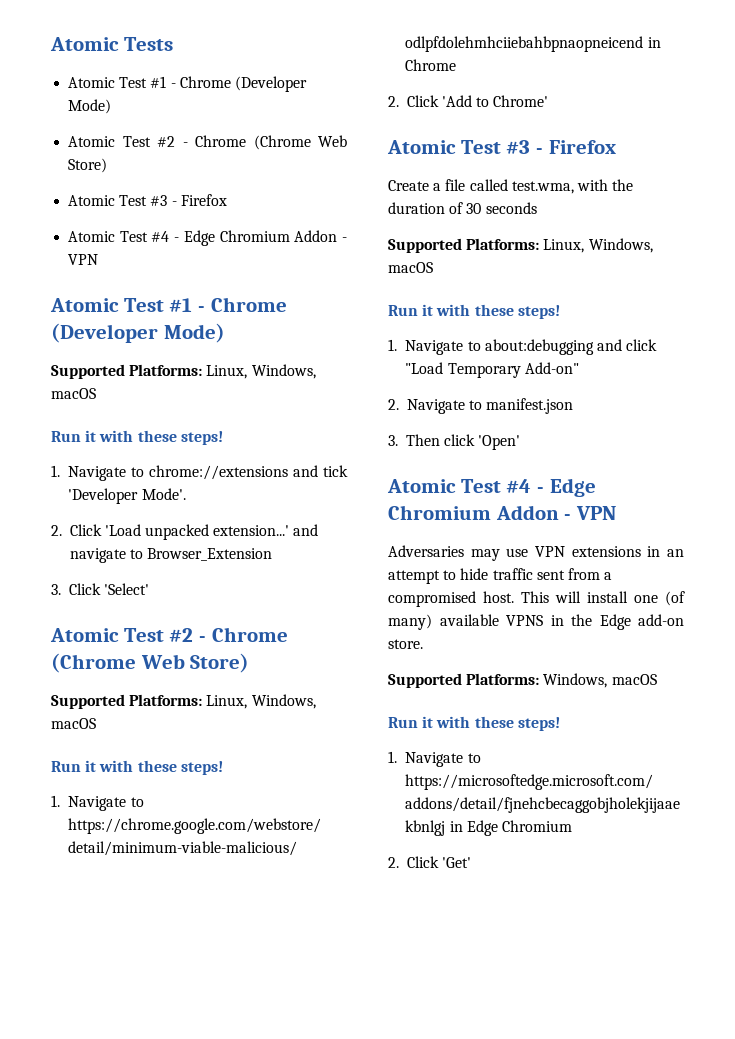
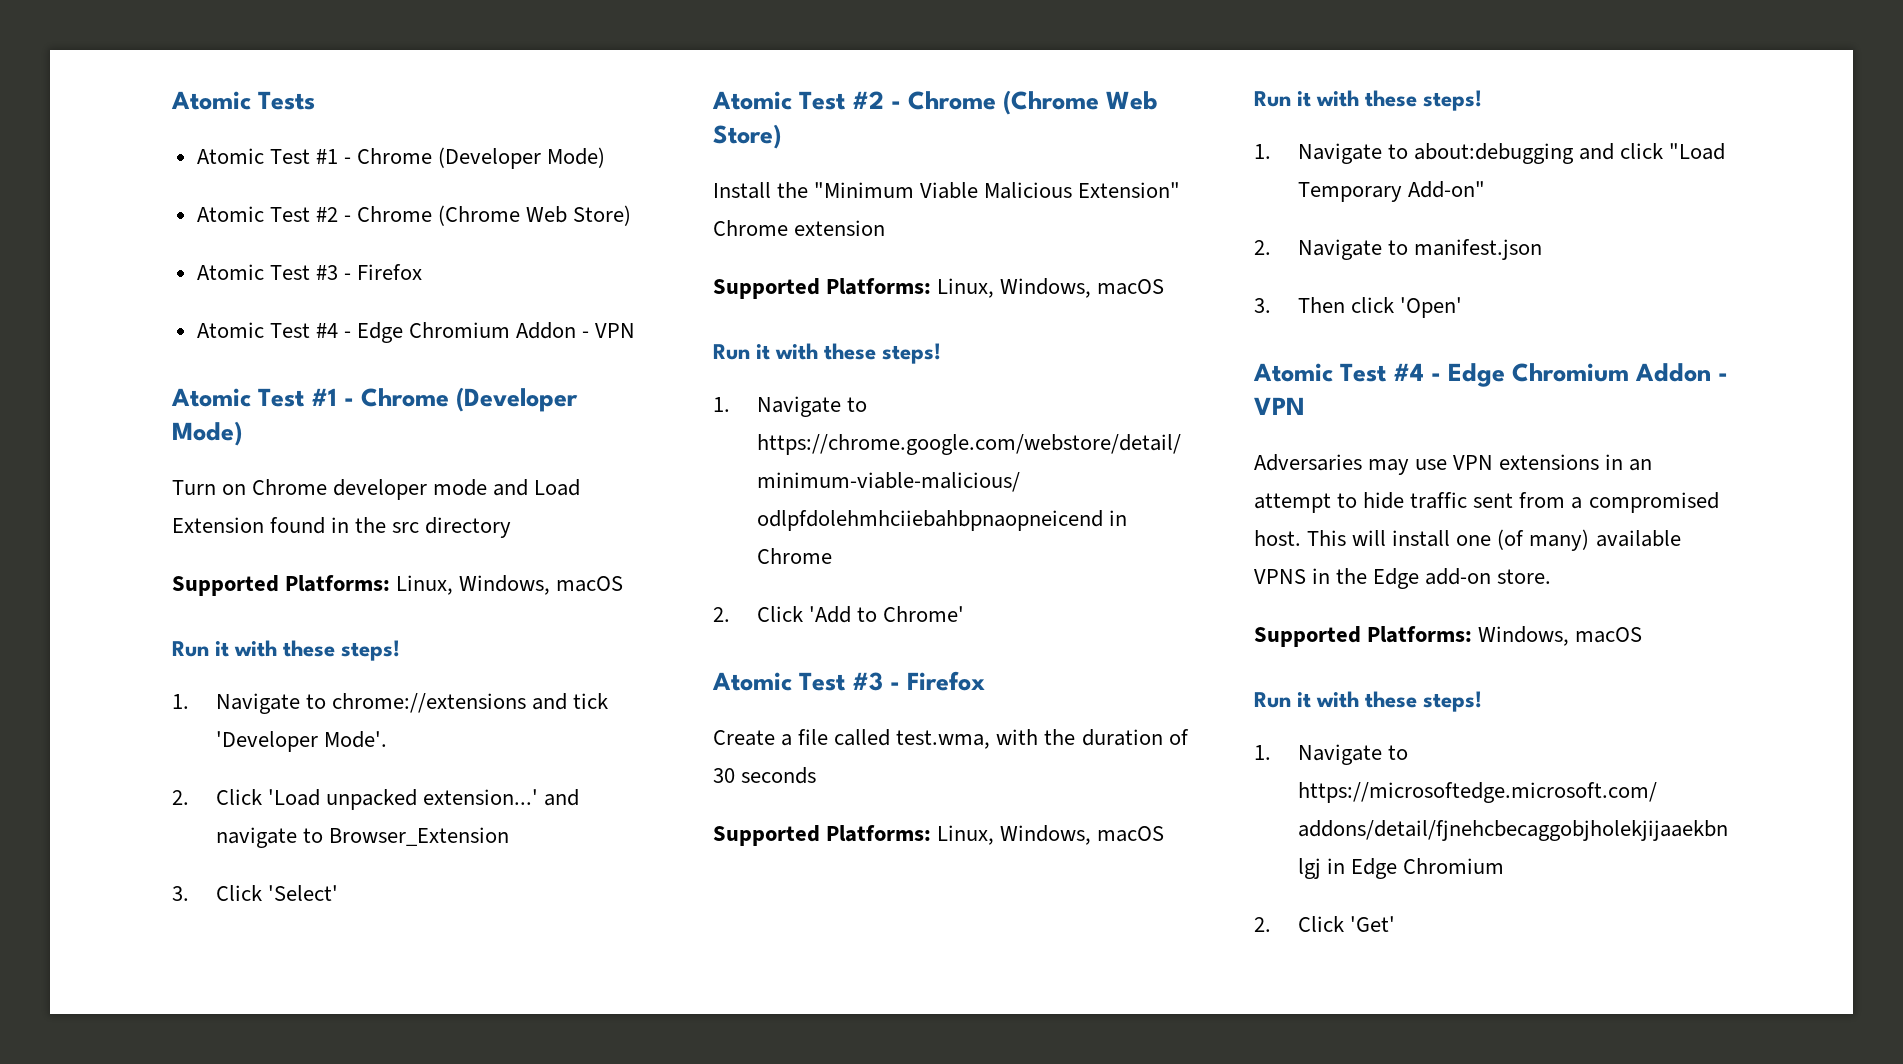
(225, 333) none -> [172,479,581,500] [172,517,512,538] // Turn on Chrome developer mode and Load Extension found in the src directory
(250, 663) none -> [713,182,1181,199] [713,220,886,236] // Install the "Minimum Viable Malicious Extension" Chrome extension

